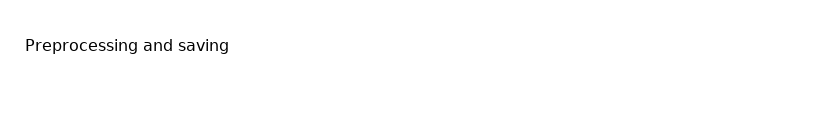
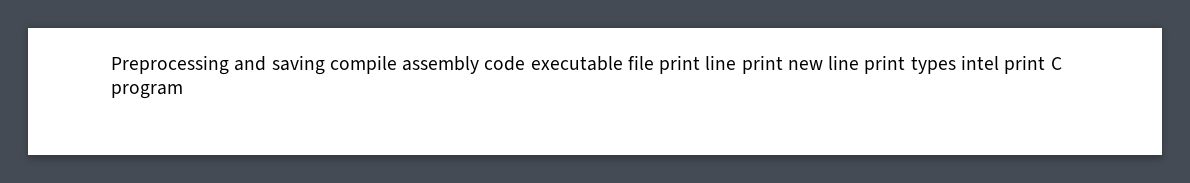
(229, 46) none -> [329,55,1062,74] [111,84,183,99] compile assembly code executable file print line print new line print types intel print C program

